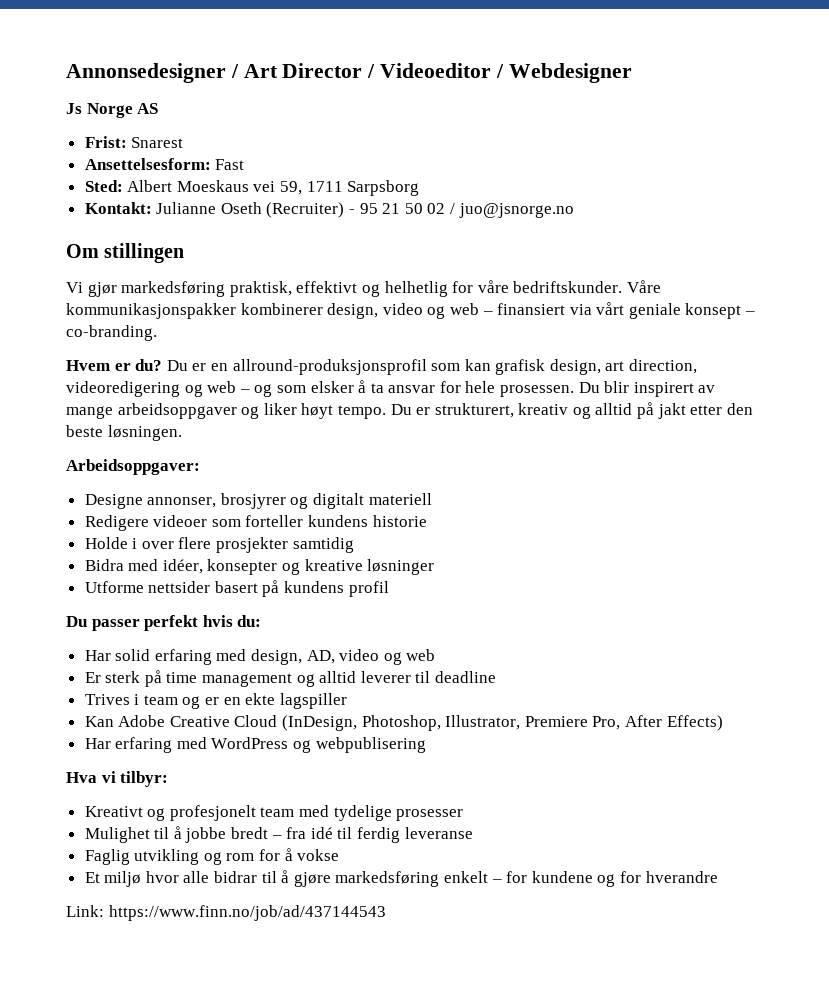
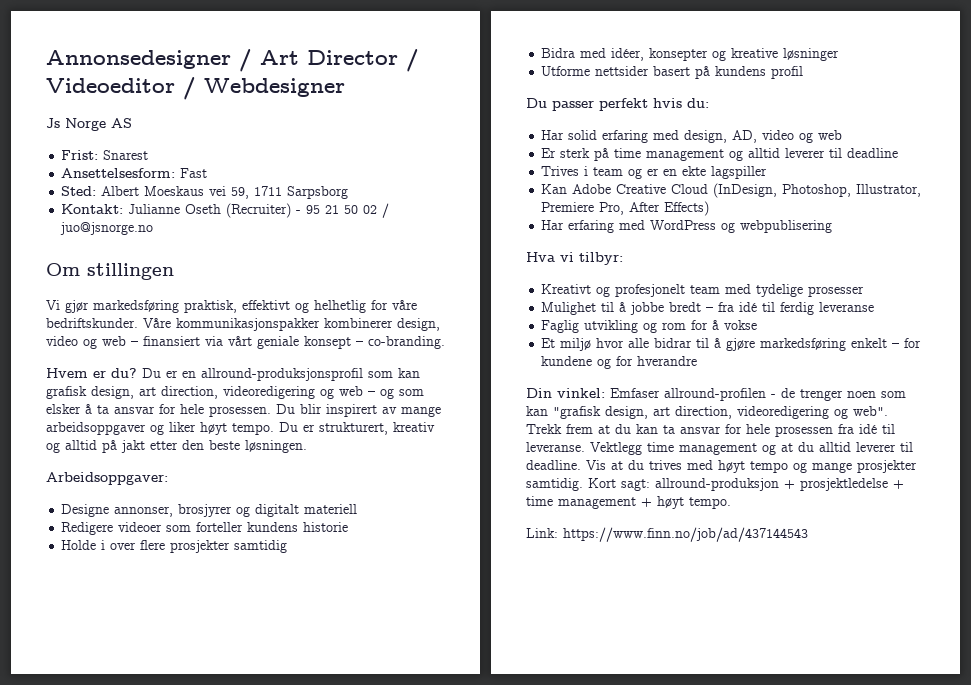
(718, 877) none -> [526,388,906,401] [526,406,888,419] [526,424,895,437] [526,442,913,455] [526,460,917,473] [526,478,904,491] [526,496,731,509] // Din vinkel: Emfaser allround-profilen - de trenger noen som kan "grafisk design, art direction, videoredigering og web". Trekk frem at du kan ta ansvar for hele prosessen fra idé til leveranse. Vektlegg time management og at du alltid leverer til deadline. Vis at du trives med høyt tempo og mange prosjekter samtidig. Kort sagt: allround-produksjon + prosjektledelse + time management + høyt tempo.

